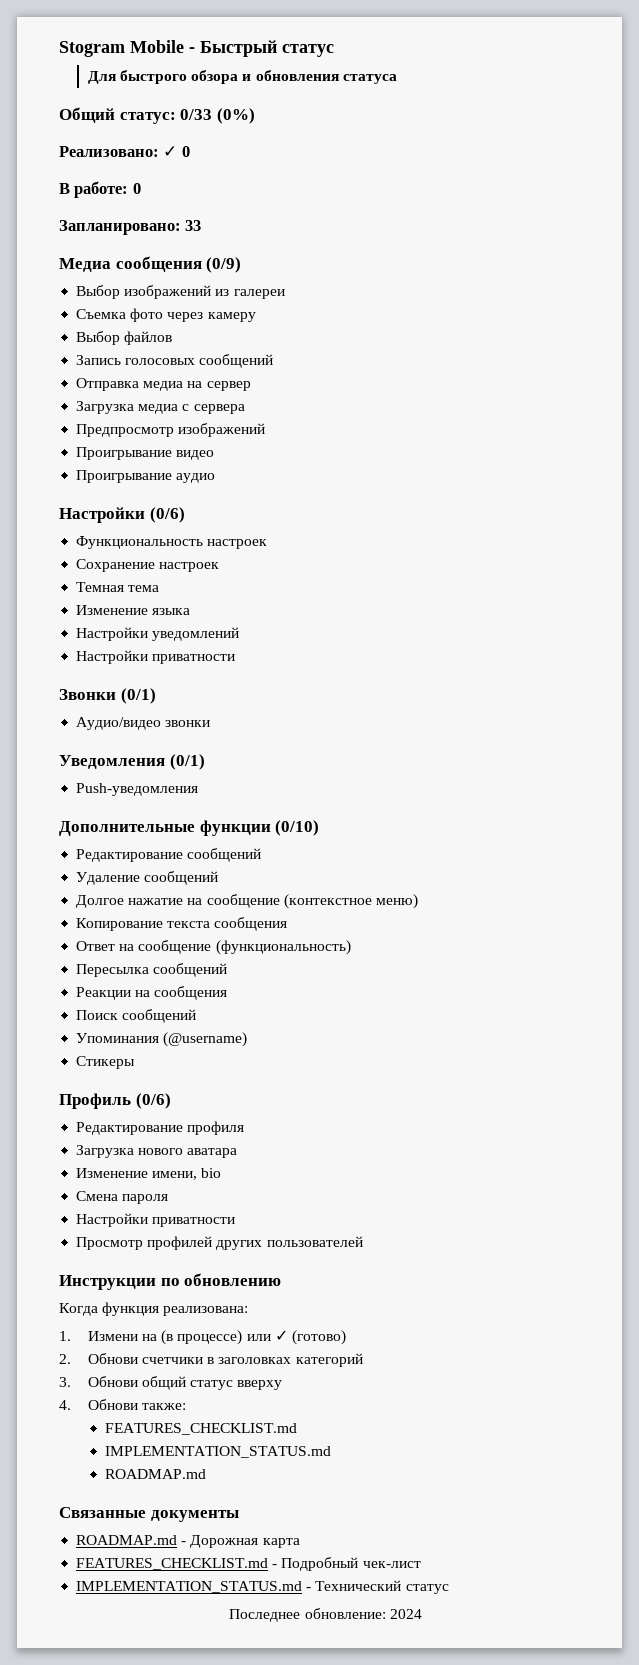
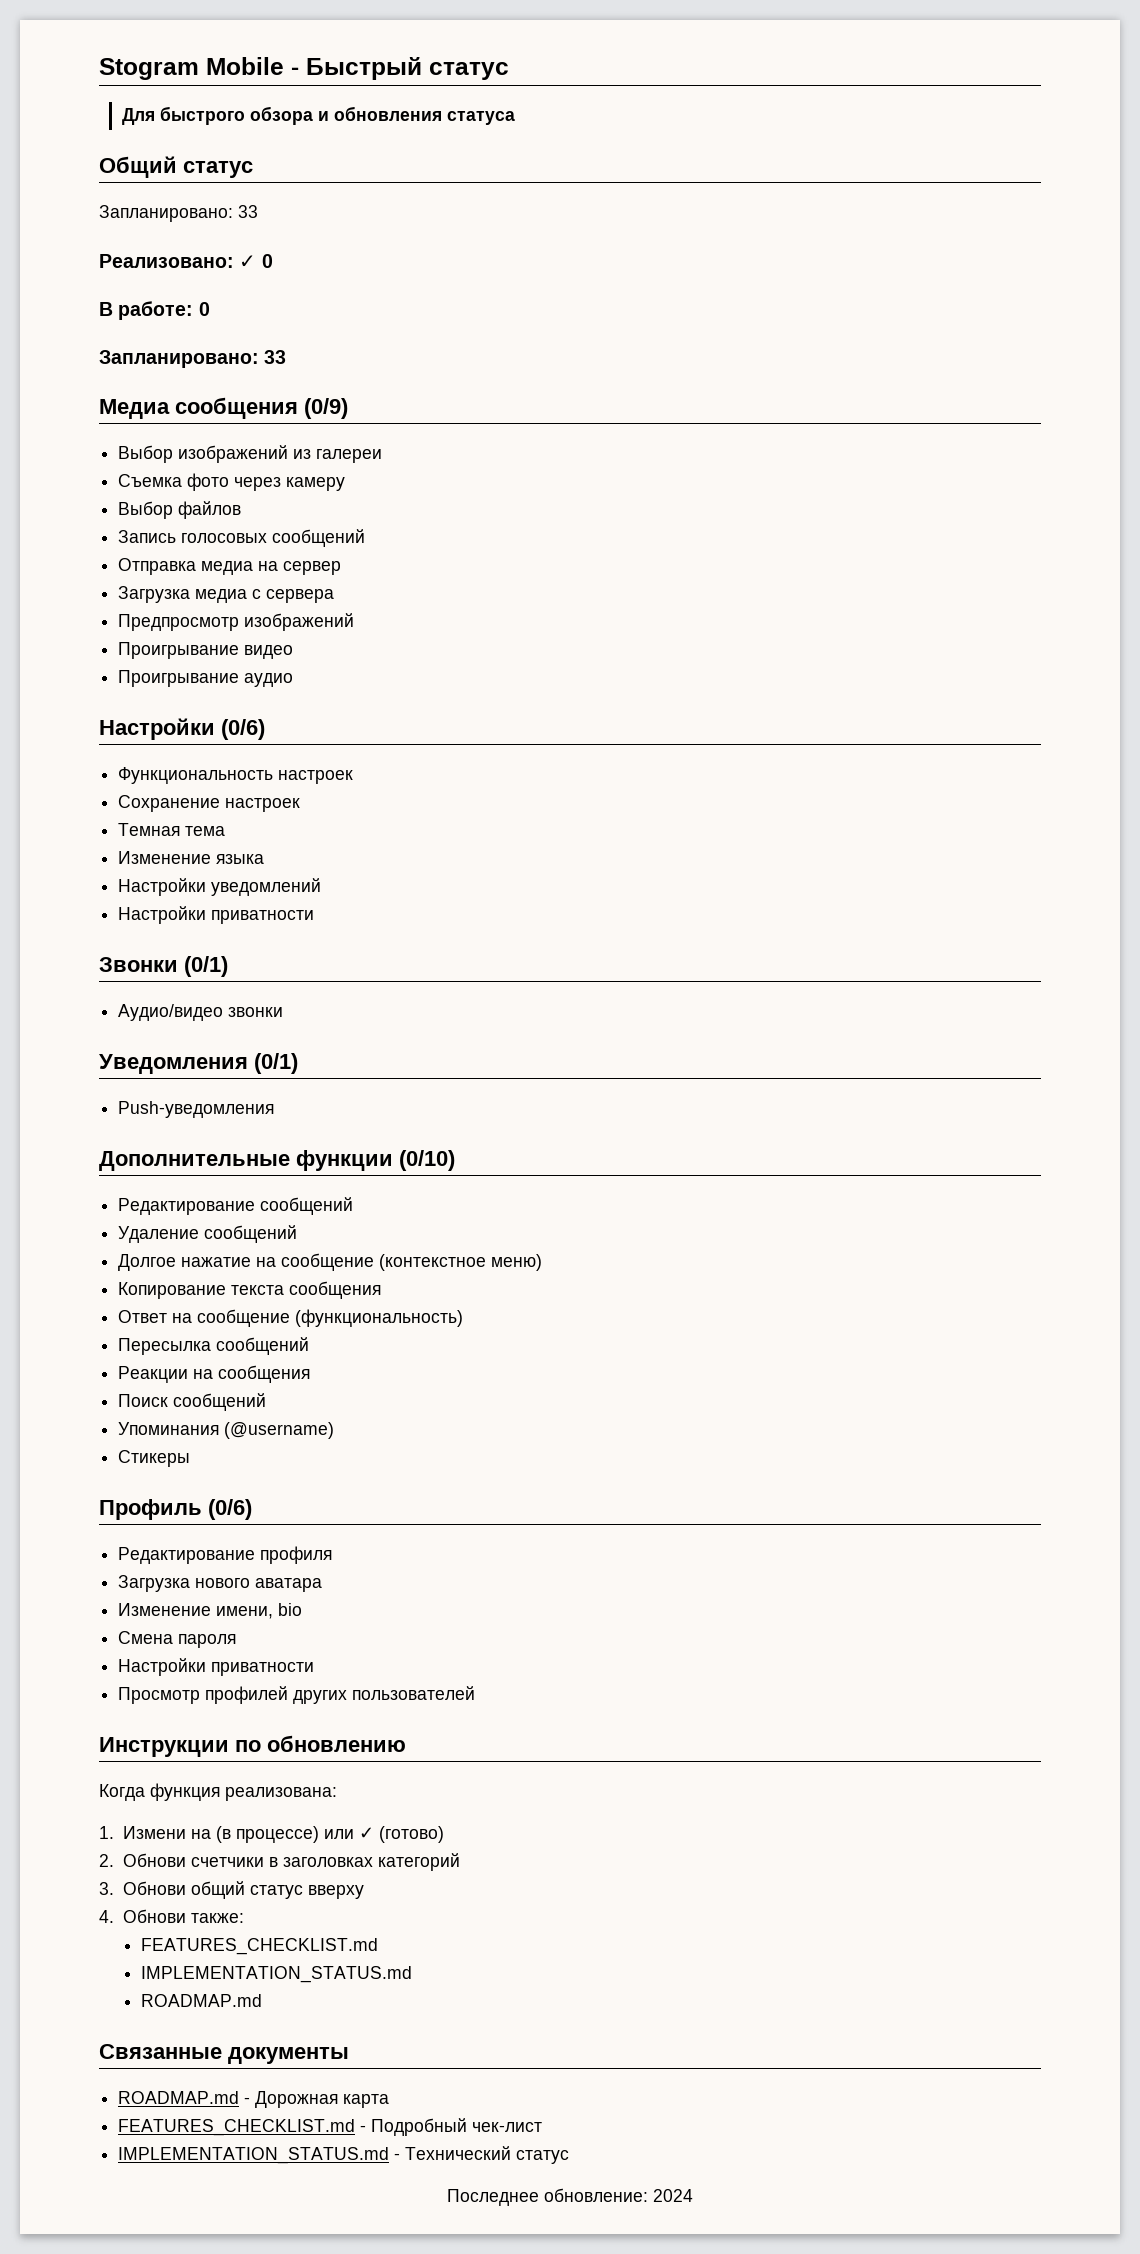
[119,108,255,124] статус: 0/33 (0%) -> [183,161,253,178] [99,205,258,222] статус // Запланировано: 33

